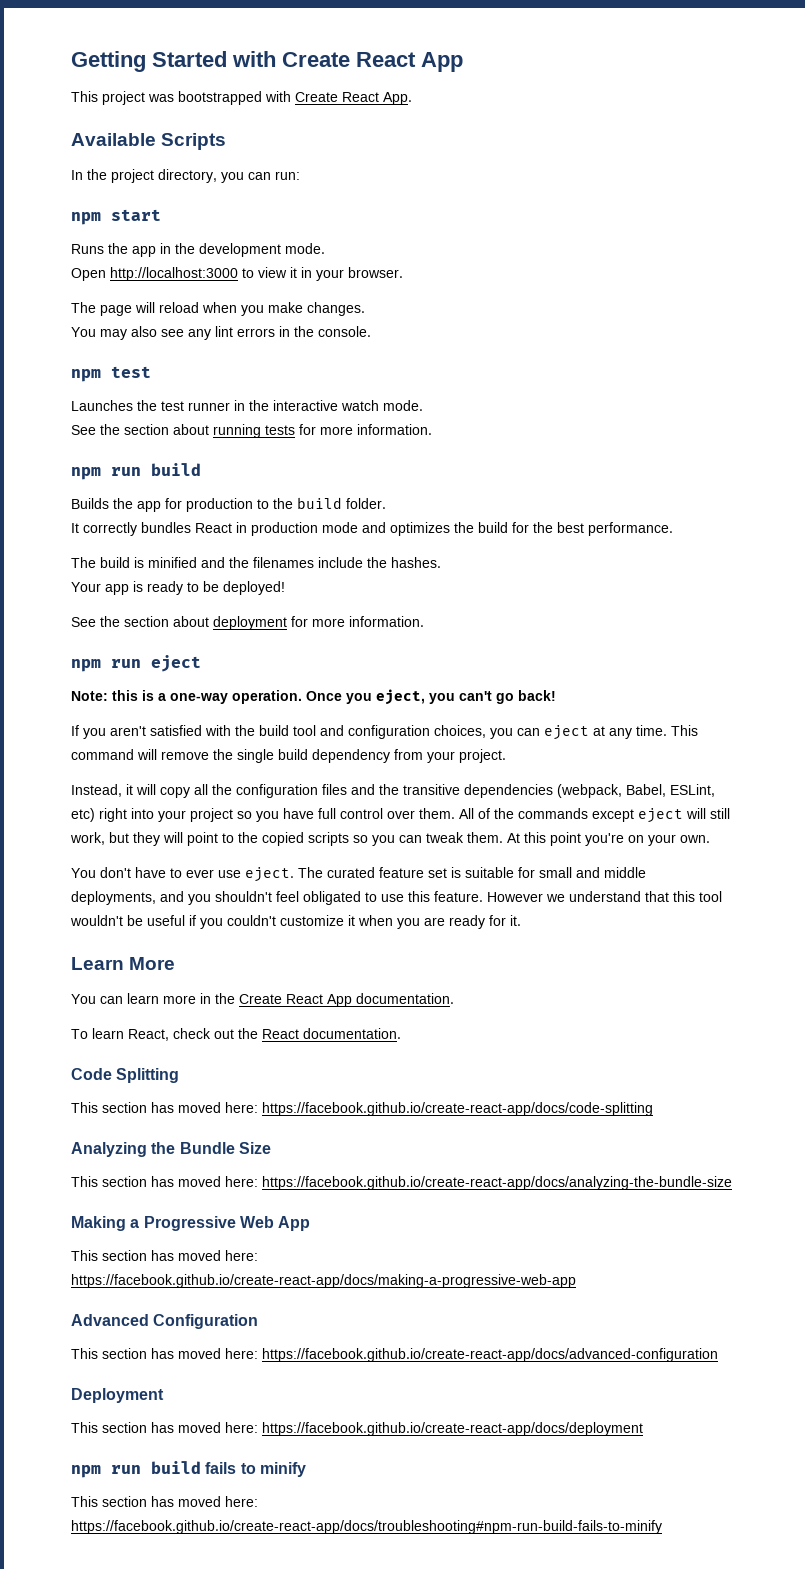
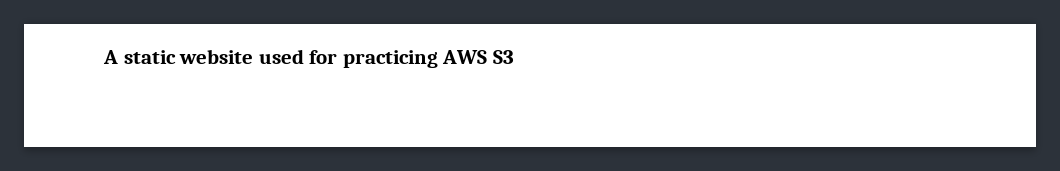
[71,51,463,72] [71,91,412,105] [71,133,227,150] [71,169,300,183] [71,209,161,225] [71,243,325,257] [71,267,403,281] [71,302,365,316] [71,326,371,340] [71,366,151,382] [71,400,423,411] [71,424,432,438] [71,463,201,480] [71,497,386,512] [71,522,673,536] [71,557,441,568] [71,581,285,595] [71,616,424,630] [71,655,201,672] [71,689,556,705] [71,725,698,740] [71,749,506,763] [71,784,715,798] [71,808,730,823] [70,832,710,846] [71,867,646,882] [71,891,722,905] [70,915,521,929] [71,957,176,970] [71,993,454,1007] [71,1028,401,1041] [71,1068,180,1083] [71,1102,653,1116] [71,1142,271,1157] [71,1176,732,1190] [71,1216,311,1231] [71,1250,258,1261] [71,1274,576,1288] [71,1314,259,1329] [71,1348,718,1362] [71,1388,164,1403] [71,1422,643,1436] [71,1461,306,1478] [71,1496,258,1507] [71,1520,662,1534] Getting Started with Create React App // This project was bootstrapped with Create React App. // Available Scripts // In the project directory, you can run: // npm start // Runs the app in the development mode. // Open http://localhost:3000 to view it in your browser. // The page will reload when you make changes. // You may also see any lint errors in the console. // npm test // Launches the test runner in the interactive watch mode. // See the section about running tests for more information. // npm run build // Builds the app for production to the build folder. // It correctly bundles React in production mode and optimizes the build for the best performance. // The build is minified and the filenames include the hashes. // Your app is ready to be deployed! // See the section about deployment for more information. // npm run eject // Note: this is a one-way operation. Once you eject, you can't go back! // If you aren't satisfied with the build tool and configuration choices, you can eject at any time. This command will remove the single build dependency from your project. // Instead, it will copy all the configuration files and the transitive dependencies (webpack, Babel, ESLint, etc) right into your project so you have full control over them. All of the commands except eject will still work, but they will point to the copied scripts so you can tweak them. At this point you're on your own. // You don't have to ever use eject. The curated feature set is suitable for small and middle deployments, and you shouldn't feel obligated to use this feature. However we understand that this tool wouldn't be useful if you couldn't customize it when you are ready for it. // Learn More // You can learn more in the Create React App documentation. // To learn React, check out the React documentation. // Code Splitting // This section has moved here: https://facebook.github.io/create-react-app/docs/code-splitting // Analyzing the Bundle Size // This section has moved here: https://facebook.github.io/create-react-app/docs/analyzing-the-bundle-size // Making a Progressive Web App // This section has moved here: https://facebook.github.io/create-react-app/docs/making-a-progressive-web-app // Advanced Configuration // This section has moved here: https://facebook.github.io/create-react-app/docs/advanced-configuration // Deployment // This section has moved here: https://facebook.github.io/create-react-app/docs/deployment // npm run build fails to minify // This section has moved here: https://facebook.github.io/create-react-app/docs/troubleshooting#npm-run-build-fails-to-minify -> [103,49,514,68] A static website used for practicing AWS S3

